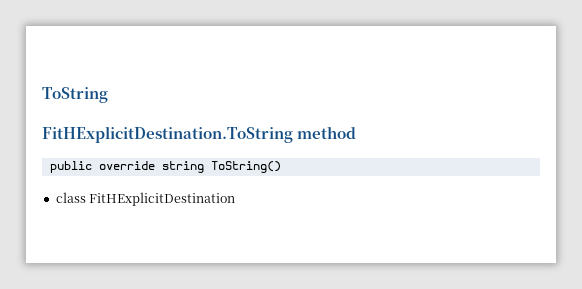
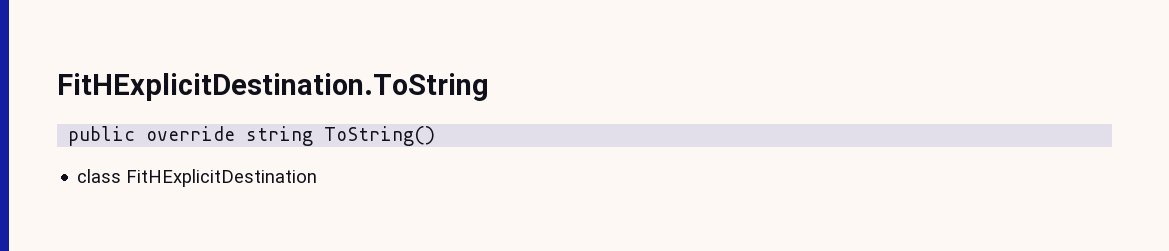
[42,87,108,103] ToString // -> (57, 87) none
[297,126,357,139] method -> (489, 87) none

